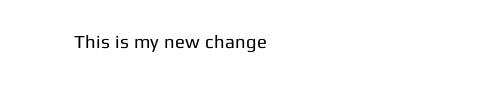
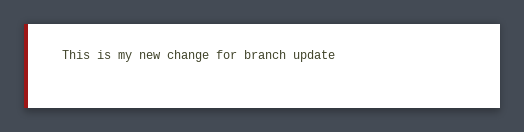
(267, 44) none -> [216,50,335,62] for branch update

